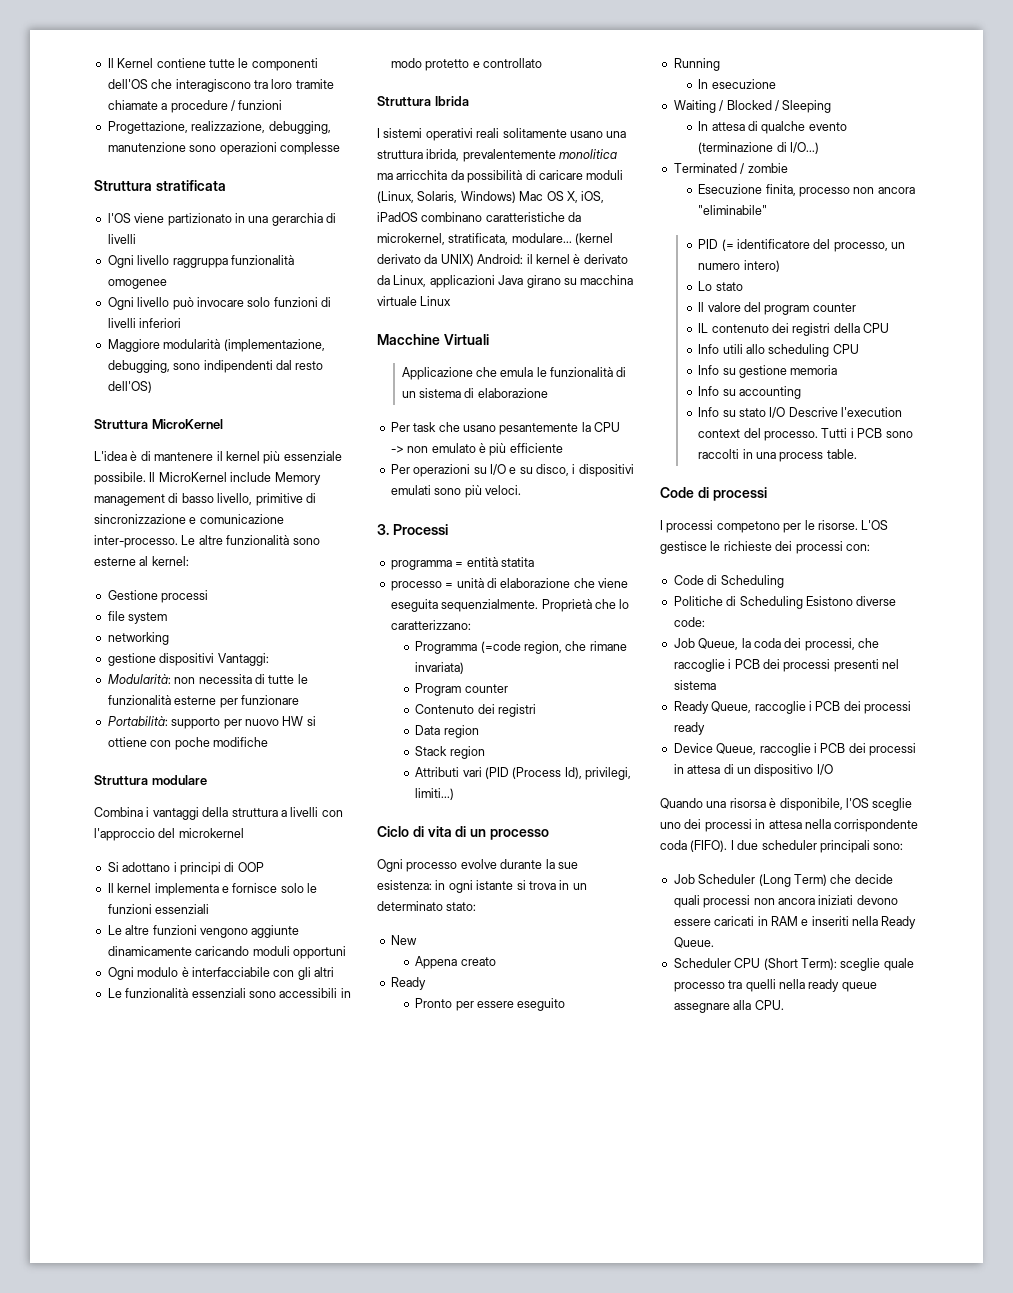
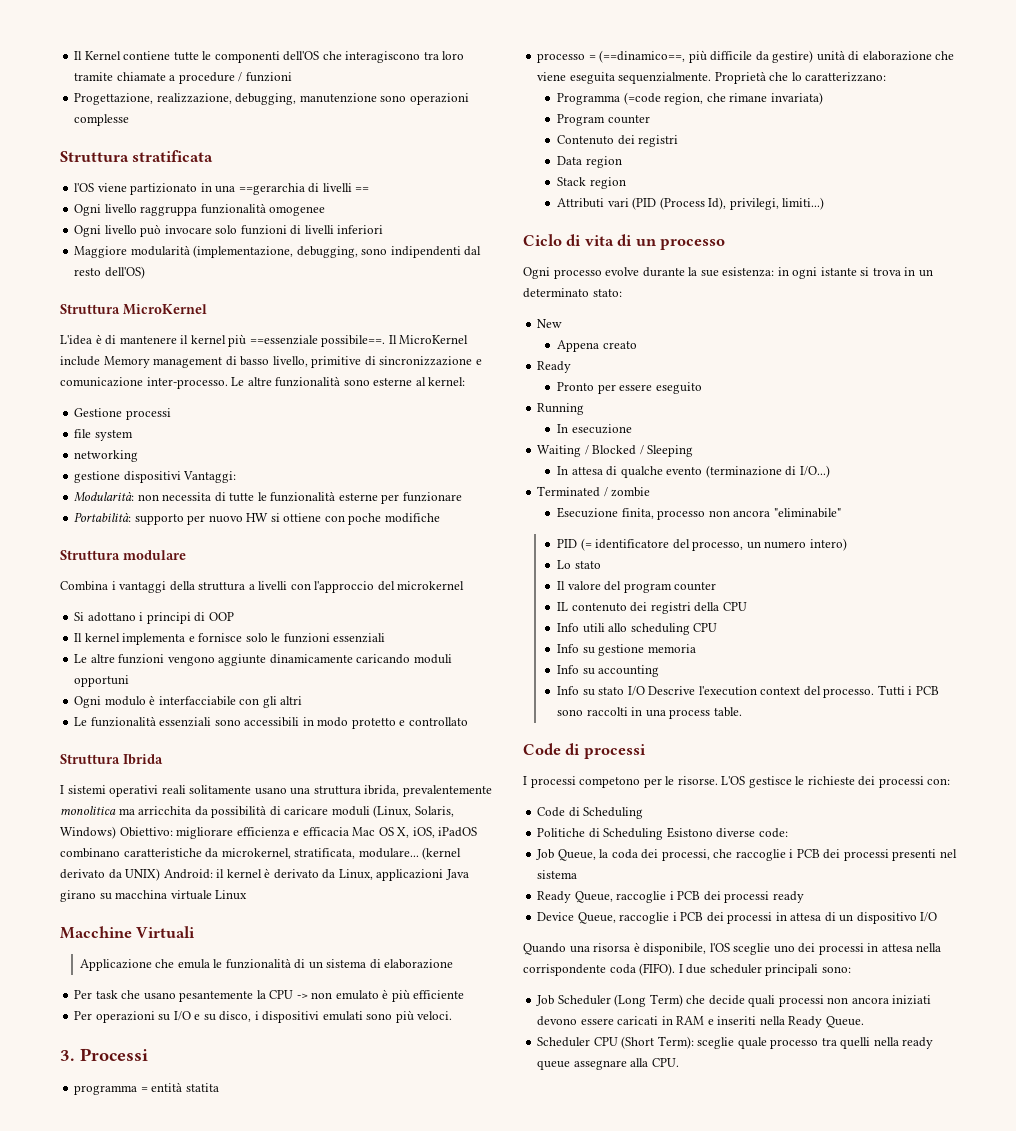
[271,213,336,226] [107,234,136,244] gerarchia di livelli -> [238,183,370,195] ==gerarchia di livelli ==
[283,451,342,461] [94,472,146,485] essenziale possibile. -> [249,335,386,347] ==essenziale possibile==.
(516, 197) none -> [119,827,349,839] Obiettivo: migliorare efficienza e efficacia
(454, 585) none -> [599,50,814,63] (==dinamico==, più difficile da gestire)

